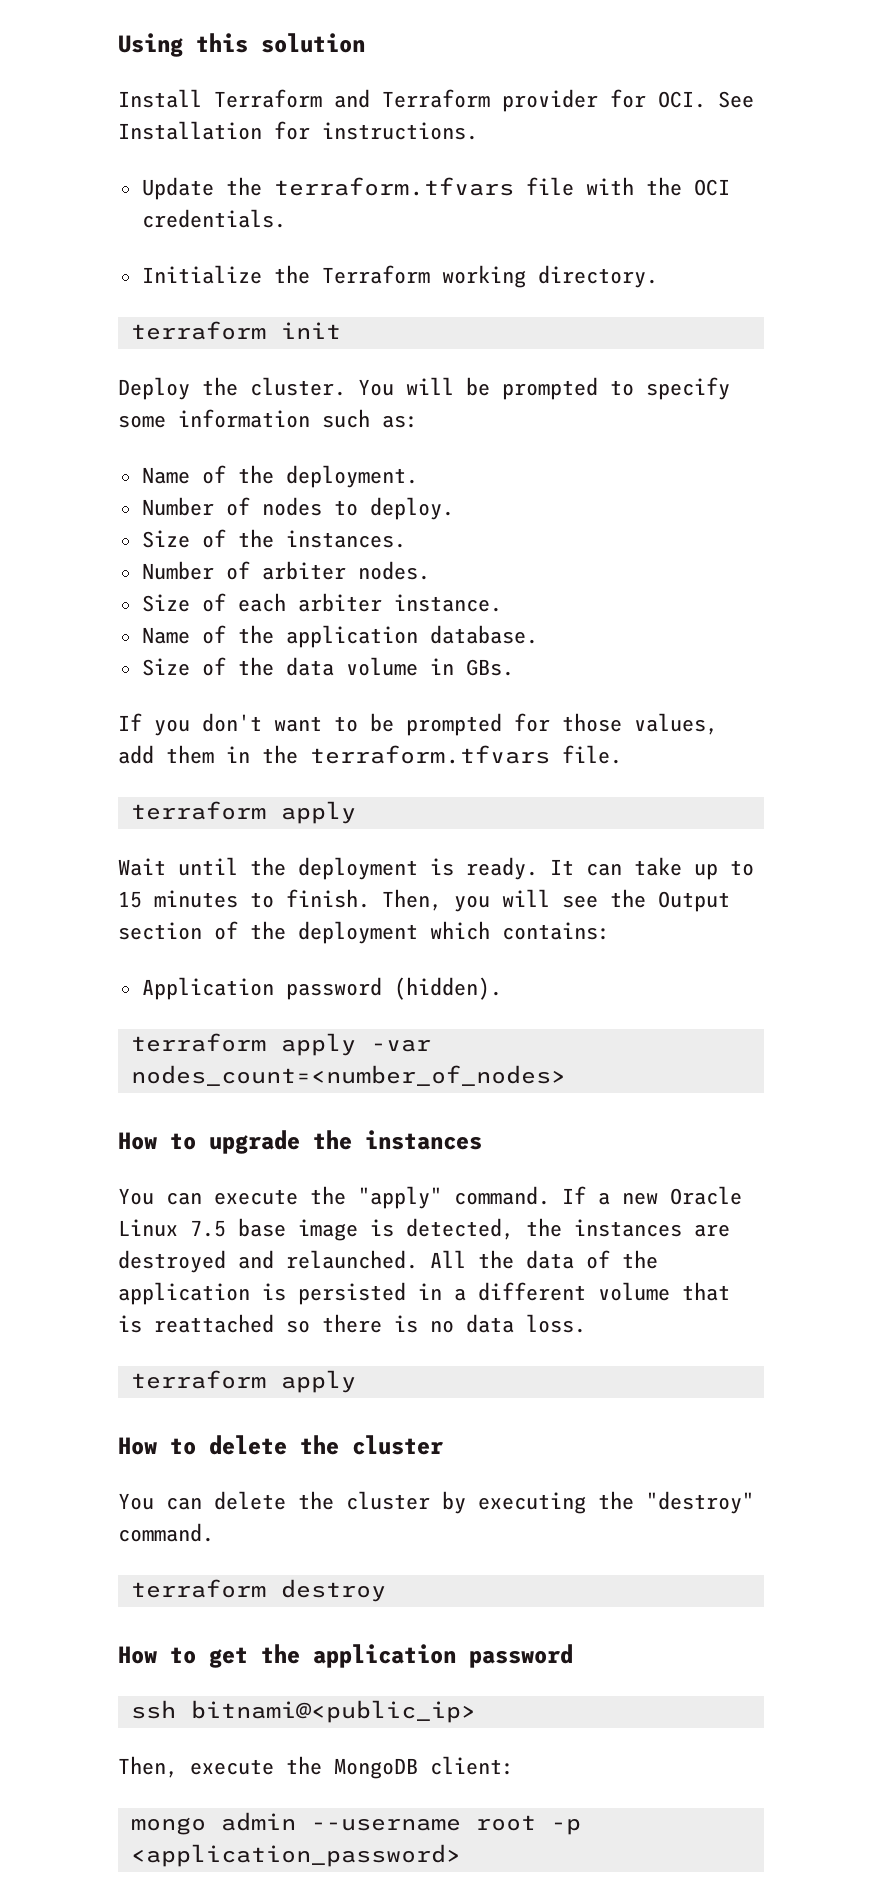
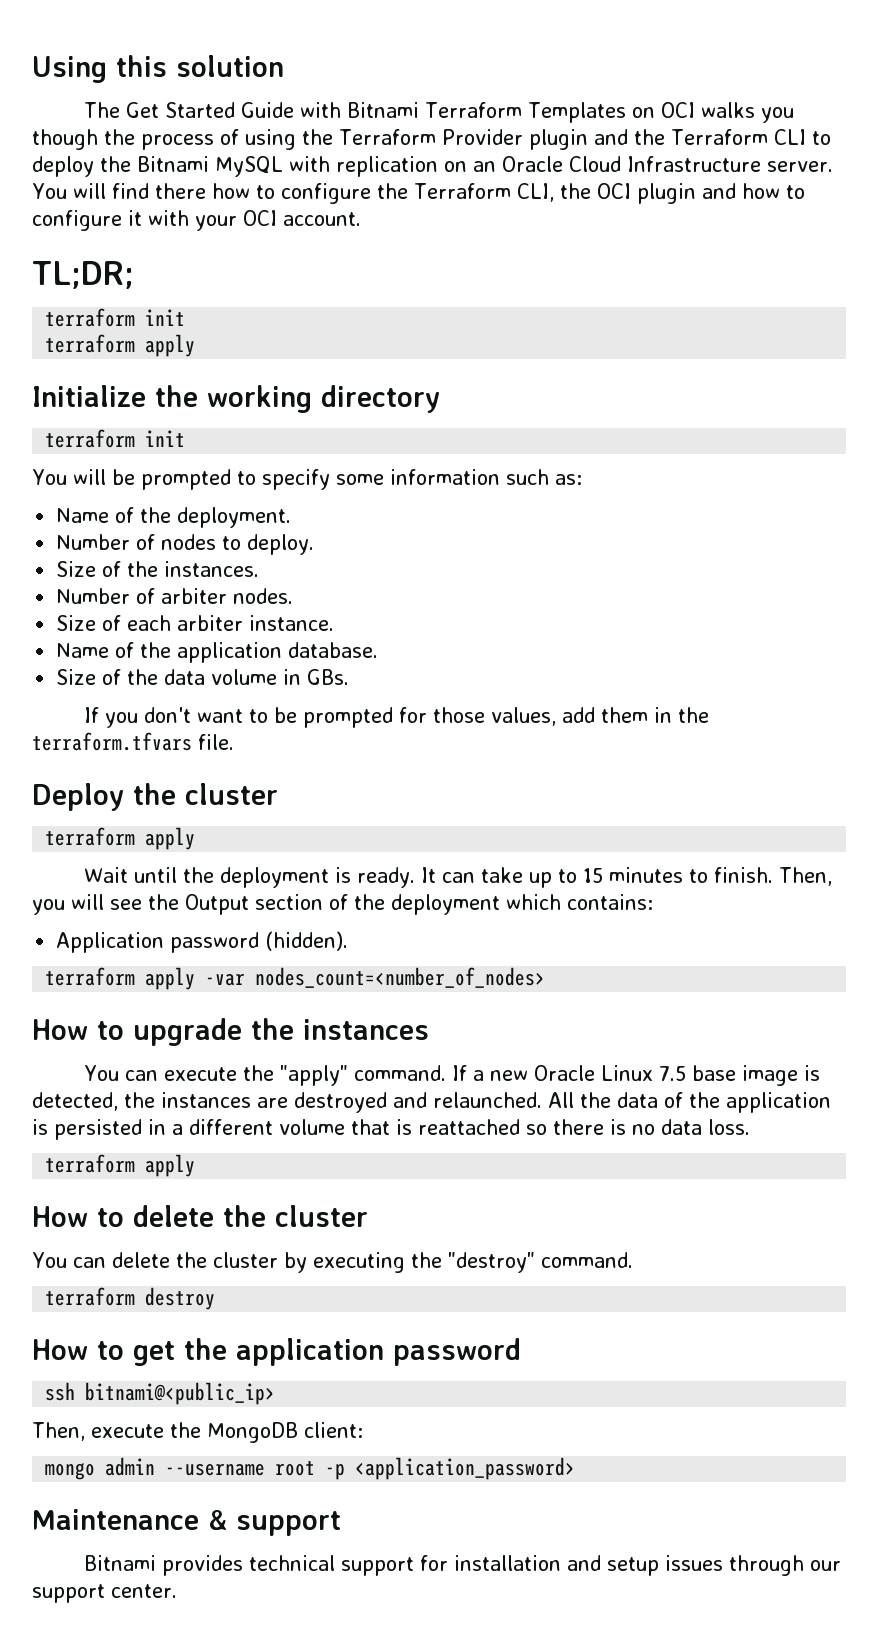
[118,89,754,112] [118,121,478,140] [141,177,730,200] [141,209,286,228] [141,265,658,288] [130,321,341,340] [118,377,346,400] Install Terraform and Terraform provider for OCI. See Installation for instructions. // Update the terraform.tfvars file with the OCI credentials. // Initialize the Terraform working directory. // terraform init // Deploy the cluster. -> [84,102,795,123] [32,129,831,150] [32,156,833,177] [32,183,805,204] [32,210,361,231] [32,261,134,289] [45,308,186,327] [45,334,196,357] [32,385,440,413] [45,429,186,448] The Get Started Guide with Bitnami Terraform Templates on OCI walks you though the process of using the Terraform Provider plugin and the Terraform CLI to deploy the Bitnami MySQL with replication on an Oracle Cloud Infrastructure server. You will find there how to configure the Terraform CLI, the OCI plugin and how to configure it with your OCI account. // TL;DR; // terraform init // terraform apply // Initialize the working directory // terraform init //
(622, 754) none -> [32,783,278,811] // Deploy the cluster
(461, 1855) none -> [32,1509,341,1536] [84,1555,842,1576] [32,1584,177,1603] // Maintenance & support // Bitnami provides technical support for installation and setup issues through our support center.

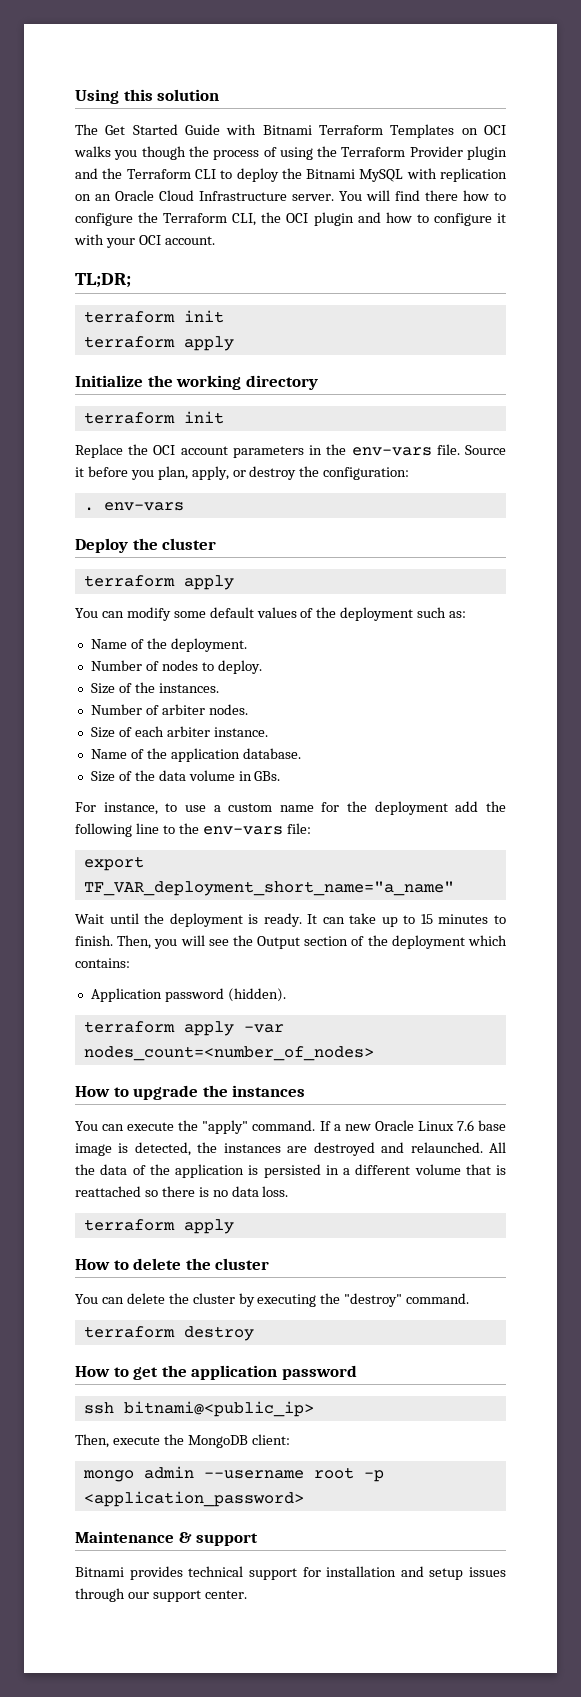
[32,469,500,490] You will be prompted to specify some information -> [75,444,507,458] [75,466,410,480] [83,502,184,511] [75,538,217,553] [83,575,234,590] [75,607,414,621] Replace the OCI account parameters in the env-vars file. Source it before you plan, apply, or destroy the configuration: // . env-vars // Deploy the cluster // terraform apply // You can modify some default values of the deployment
[84,707,710,728] [32,732,234,751] [32,783,278,811] [45,827,196,850] If you don't want to be prompted for those values, add them in the terraform.tfvars file. // Deploy the cluster // terraform apply -> [75,801,506,815] [75,823,311,837] [83,856,144,871] [83,881,454,896] For instance, to use a custom name for the deployment add the following line to the env-vars file: // export TF_VAR_deployment_short_name="a_name"
[659,1066,687,1081] 7.5 -> [456,1120,474,1131] 7.6

